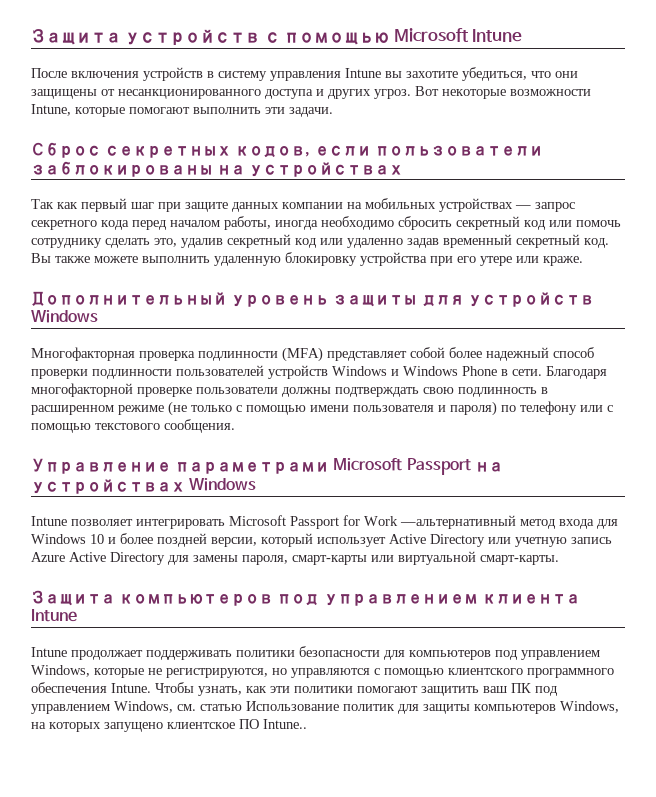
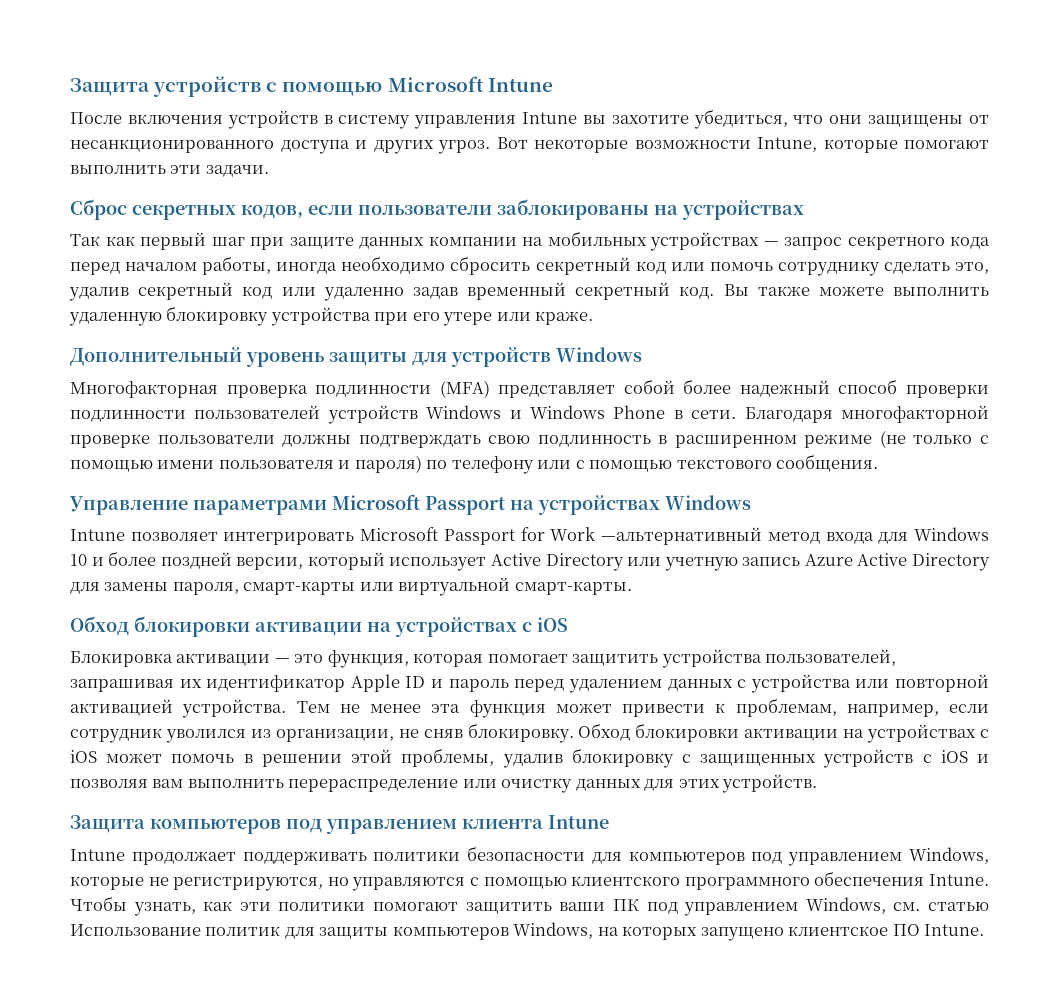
(559, 560) none -> [70,616,568,637] [70,649,897,668] [70,674,990,693] [70,698,989,718] [70,723,989,743] [70,748,989,768] [70,774,818,793] // Обход блокировки активации на устройствах с iOS // Блокировка активации — это функция, которая помогает защитить устройства пользователей, запрашивая их идентификатор Apple ID и пароль перед удалением данных с устройства или повторной активацией устройства. Тем не менее эта функция может привести к проблемам, например, если сотрудник уволился из организации, не сняв блокировку. Обход блокировки активации на устройствах с iOS может помочь в решении этой проблемы, удалив блокировку с защищенных устройств с iOS и позволяя вам выполнить перераспределение или очистку данных для этих устройств.
[483,686,507,693] ваш -> [559,902,606,911] ваши
[263,719,307,729] Intune.. -> [924,924,985,936] Intune.

